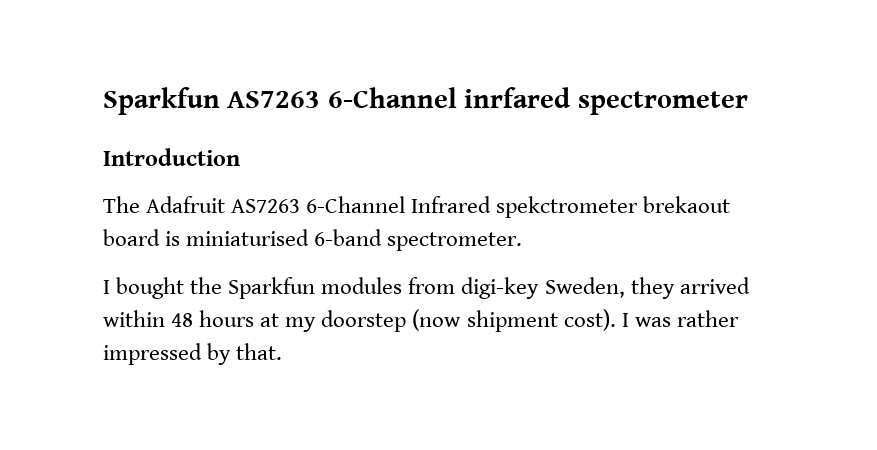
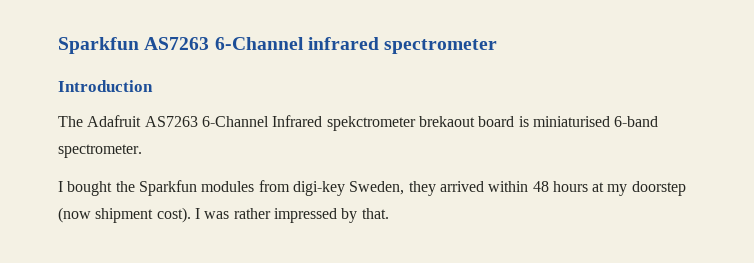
[464,87,572,108] inrfared -> [307,37,379,50] infrared

